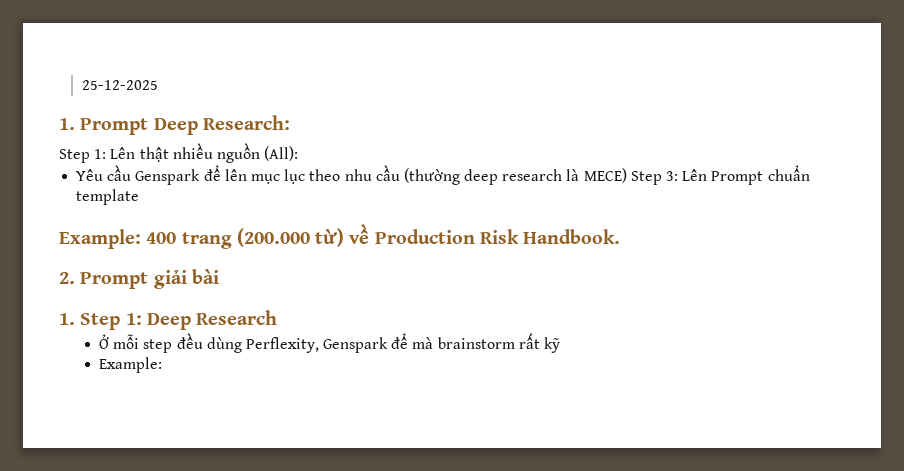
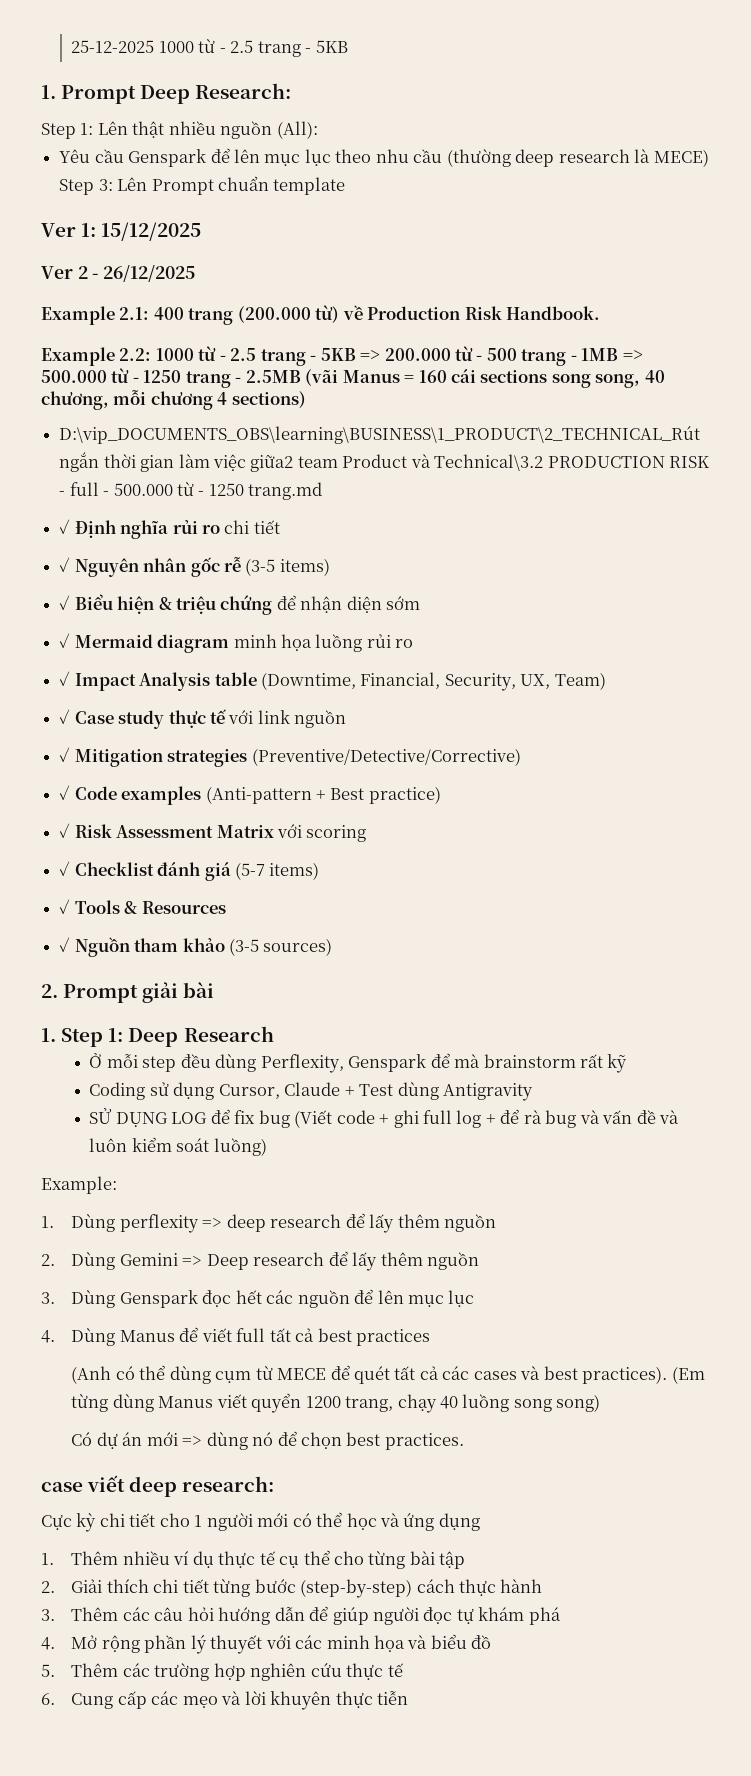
(158, 85) none -> [158,39,348,57] 1000 từ - 2.5 trang - 5KB
[59,229,141,249] Example: -> [41,222,202,241] [41,265,196,282] [41,306,150,325] Ver 1: 15/12/2025 // Ver 2 - 26/12/2025 // Example 2.1:
(621, 236) none -> [41,346,643,366] [41,368,665,388] [41,390,306,410] [59,426,701,444] [59,452,711,472] [59,482,323,500] [59,519,280,539] [59,557,330,577] [59,594,421,615] [59,633,414,653] [59,671,606,691] [59,709,347,729] [59,747,521,767] [59,785,441,805] [59,823,367,842] [59,861,320,881] [59,899,226,914] [59,937,333,957] // Example 2.2: 1000 từ - 2.5 trang - 5KB => 200.000 từ - 500 trang - 1MB => 500.000 từ - 1250 trang - 2.5MB (vãi Manus = 160 cái sections song song, 40 chương, mỗi chương 4 sections) // D:\vip_DOCUMENTS_OBS\learning\BUSINESS\1_PRODUCT\2_TECHNICAL_Rút ngắn thời gian làm việc giữa2 team Product và Technical\3.2 PRODUCTION RISK - full - 500.000 từ - 1250 trang.md // ✓ Định nghĩa rủi ro chi tiết // ✓ Nguyên nhân gốc rễ (3-5 items) // ✓ Biểu hiện & triệu chứng để nhận diện sớm // ✓ Mermaid diagram minh họa luồng rủi ro // ✓ Impact Analysis table (Downtime, Financial, Security, UX, Team) // ✓ Case study thực tế với link nguồn // ✓ Mitigation strategies (Preventive/Detective/Corrective) // ✓ Code examples (Anti-pattern + Best practice) // ✓ Risk Assessment Matrix với scoring // ✓ Checklist đánh giá (5-7 items) // ✓ Tools & Resources // ✓ Nguồn tham khảo (3-5 sources)
[98,357,162,373] Example: -> [89,1082,534,1101] [89,1108,680,1128] [89,1137,267,1156] [41,1176,117,1194] [41,1213,496,1233] [41,1251,479,1271] [41,1289,475,1308] [41,1327,430,1346] [71,1365,705,1384] [71,1393,601,1413] [71,1431,464,1450] [41,1475,275,1497] [41,1512,480,1532] [41,1550,466,1569] [41,1579,543,1598] [41,1606,561,1625] [41,1634,492,1654] [41,1663,403,1681] [41,1691,408,1710] Coding sử dụng Cursor, Claude + Test dùng Antigravity // SỬ DỤNG LOG để fix bug (Viết code + ghi full log + để rà bug và vấn đề và luôn kiểm soát luồng) // Example: // 1. Dùng perflexity => deep research để lấy thêm nguồn // 2. Dùng Gemini => Deep research để lấy thêm nguồn // 3. Dùng Genspark đọc hết các nguồn để lên mục lục // 4. Dùng Manus để viết full tất cả best practices // (Anh có thể dùng cụm từ MECE để quét tất cả các cases và best practices). (Em từng dùng Manus viết quyển 1200 trang, chạy 40 luồng song song) // Có dự án mới => dùng nó để chọn best practices. // case viết deep research: // Cực kỳ chi tiết cho 1 người mới có thể học và ứng dụng // 1. Thêm nhiều ví dụ thực tế cụ thể cho từng bài tập // 2. Giải thích chi tiết từng bước (step-by-step) cách thực hành // 3. Thêm các câu hỏi hướng dẫn để giúp người đọc tự khám phá // 4. Mở rộng phần lý thuyết với các minh họa và biểu đồ // 5. Thêm các trường hợp nghiên cứu thực tế // 6. Cung cấp các mẹo và lời khuyên thực tiễn

